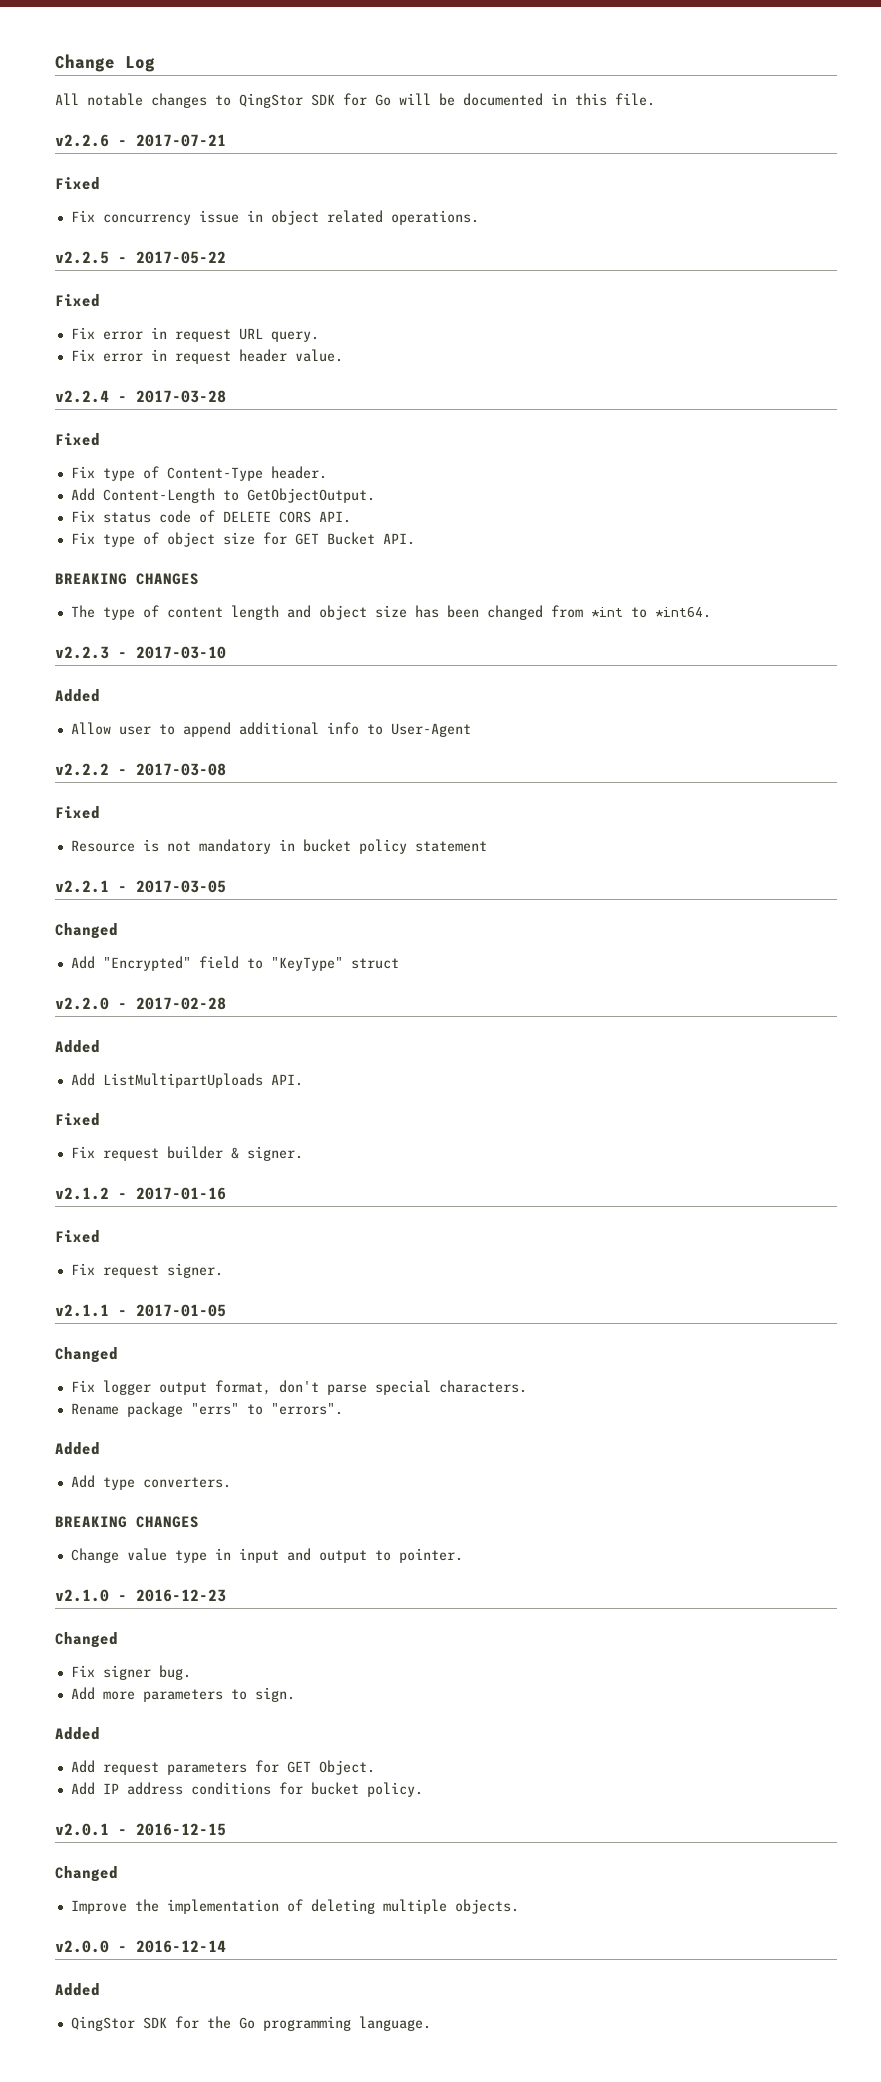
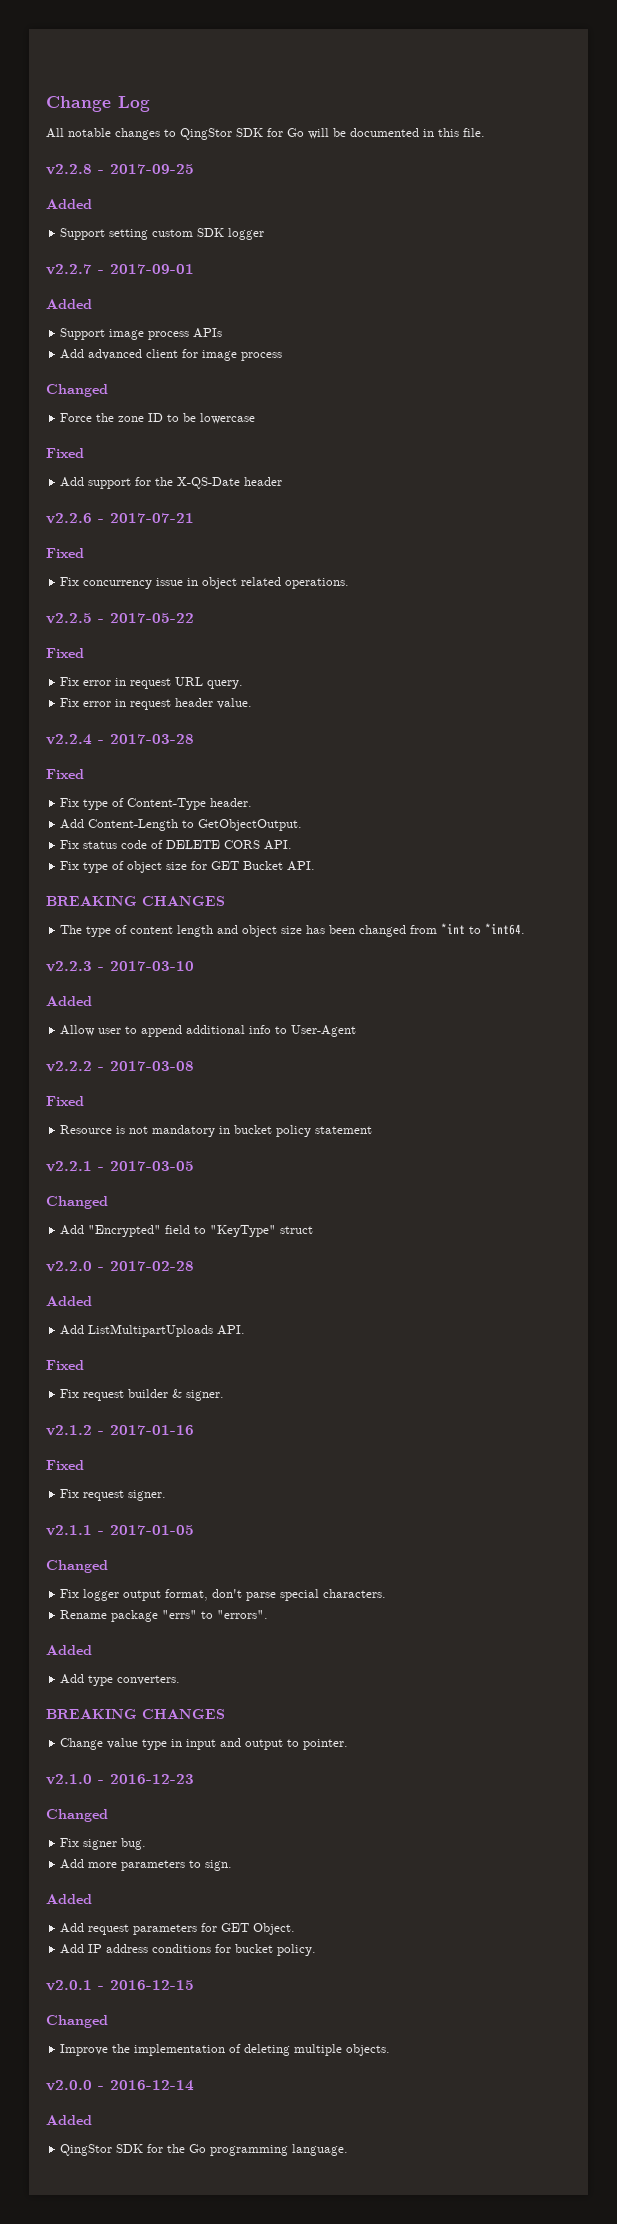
(655, 99) none -> [46,164,194,175] [46,199,92,209] [60,228,265,240] [46,264,194,275] [46,299,92,309] [60,328,223,340] [60,349,283,361] [46,384,108,397] [60,413,256,424] [46,448,84,458] [60,477,283,489] // v2.2.8 - 2017-09-25 // Added // Support setting custom SDK logger // v2.2.7 - 2017-09-01 // Added // Support image process APIs // Add advanced client for image process // Changed // Force the zone ID to be lowercase // Fixed // Add support for the X-QS-Date header

